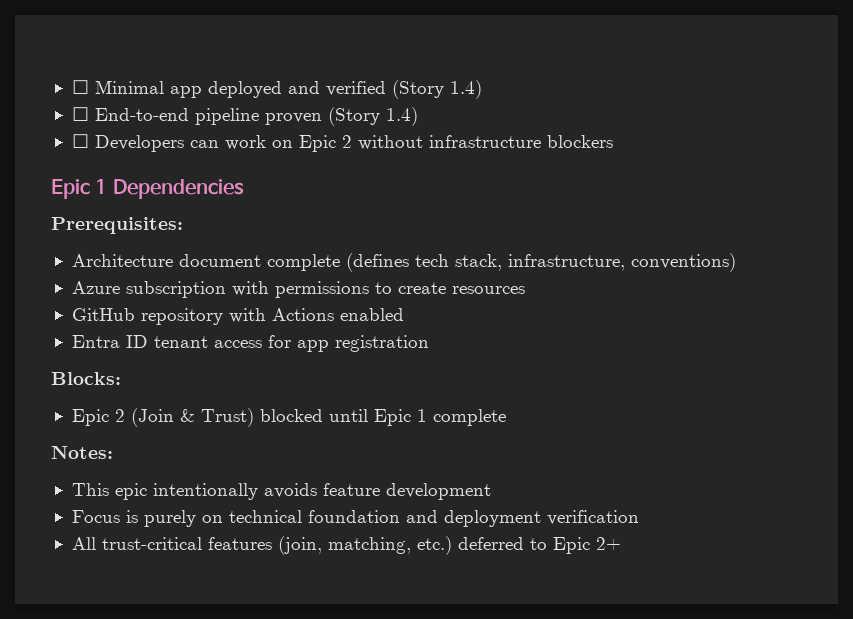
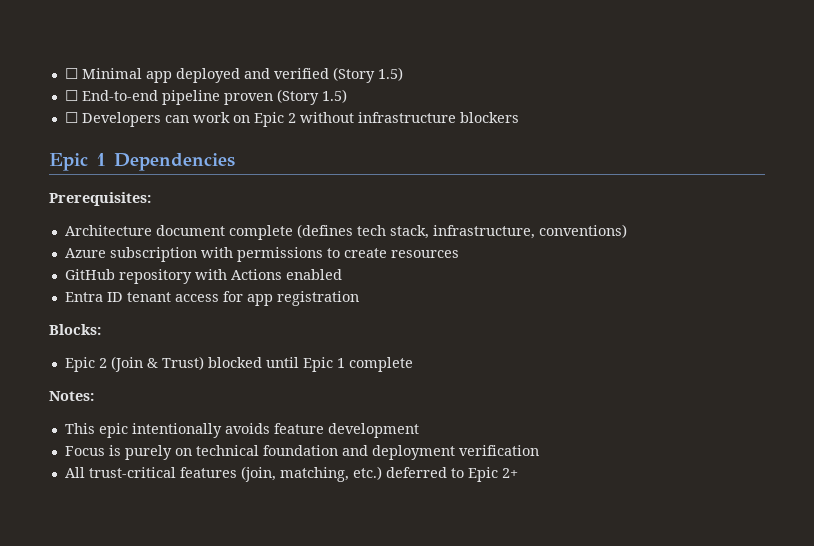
[449,80,482,99] 1.4) -> [377,67,403,81] 1.5)
[385,107,418,126] 1.4) -> [321,89,347,103] 1.5)

